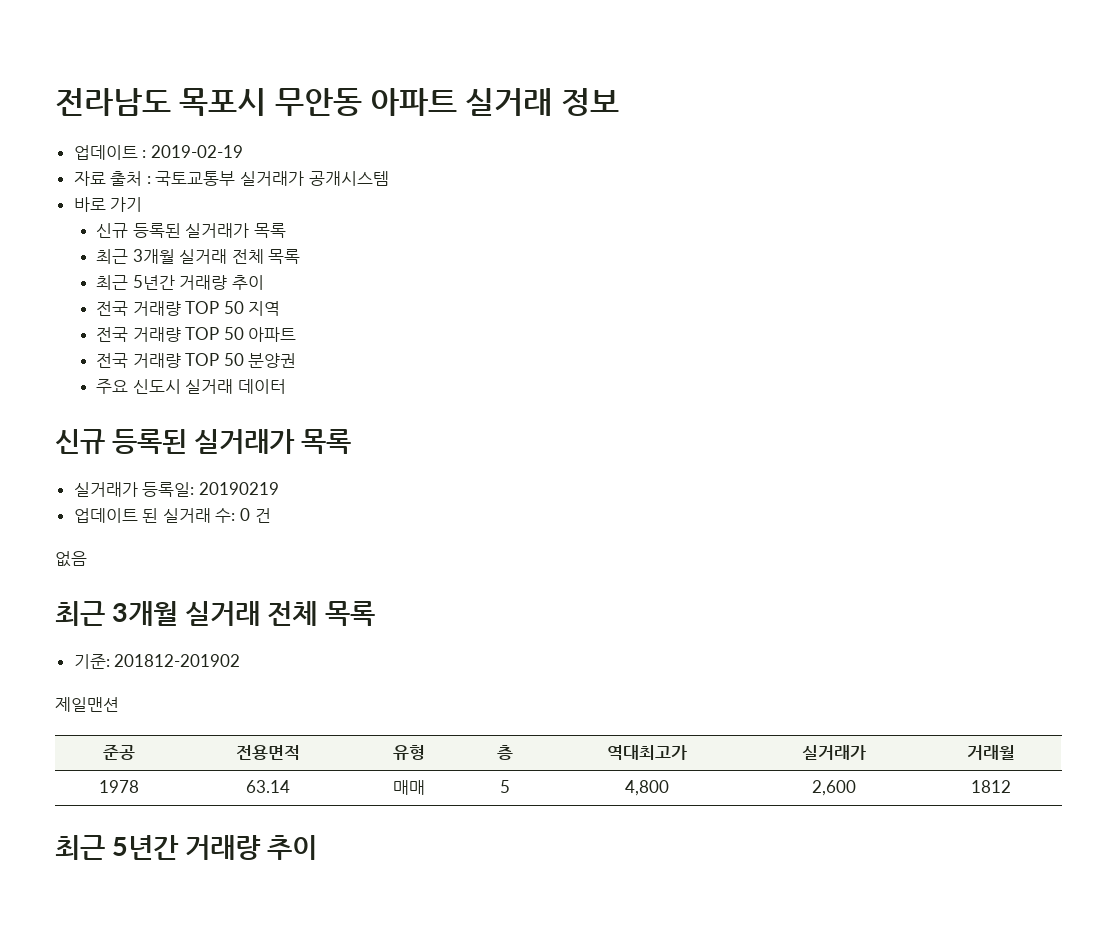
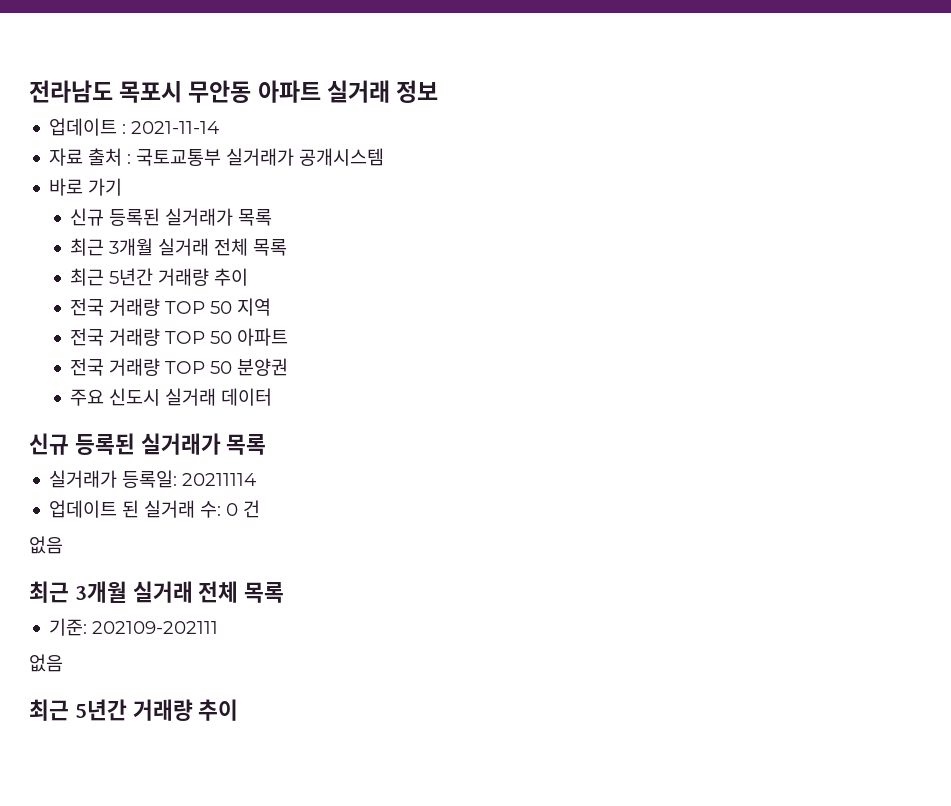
[150,145,243,158] 2019-02-19 -> [131,121,220,134] 2021-11-14
[198,482,279,495] 20190219 -> [182,473,257,486] 20211114
[114,654,241,667] [55,697,119,712] [102,745,135,760] [235,745,300,760] [393,745,425,760] [497,745,513,760] [606,745,687,760] [801,745,866,760] [966,745,1015,760] [98,780,139,793] [245,780,290,793] [393,780,425,795] [500,780,510,793] [624,780,669,796] [811,780,856,796] [970,780,1011,793] 201812-201902 // 제일맨션 // 준공 | 전용면적 | 유형 | 층 | 역대최고가 | 실거래가 | 거래월 // 1978 | 63.14 | 매매 | 5 | 4,800 | 2,600 | 1812 -> [92,621,219,634] [29,654,63,672] 202109-202111 // 없음

